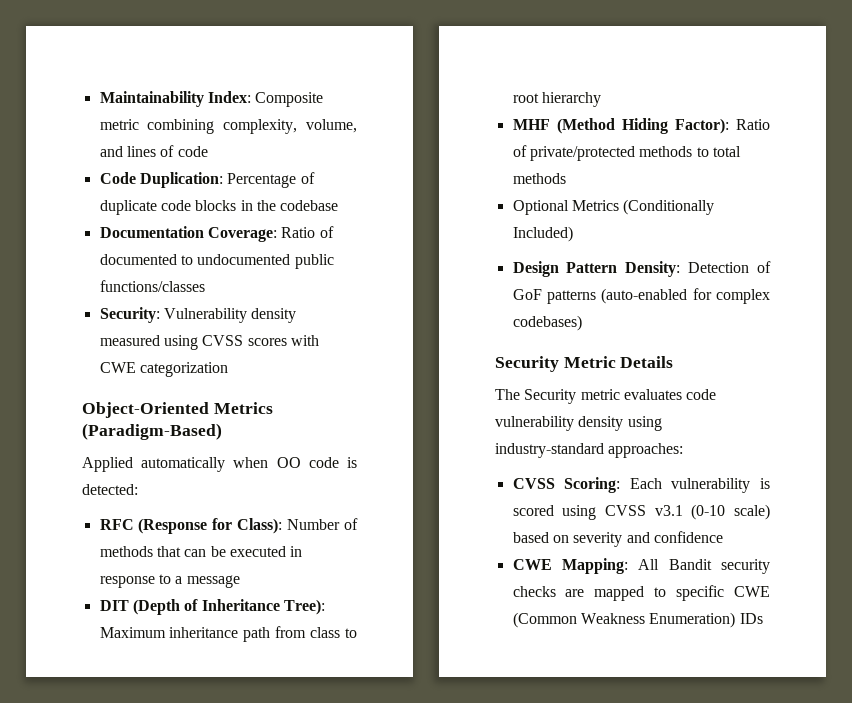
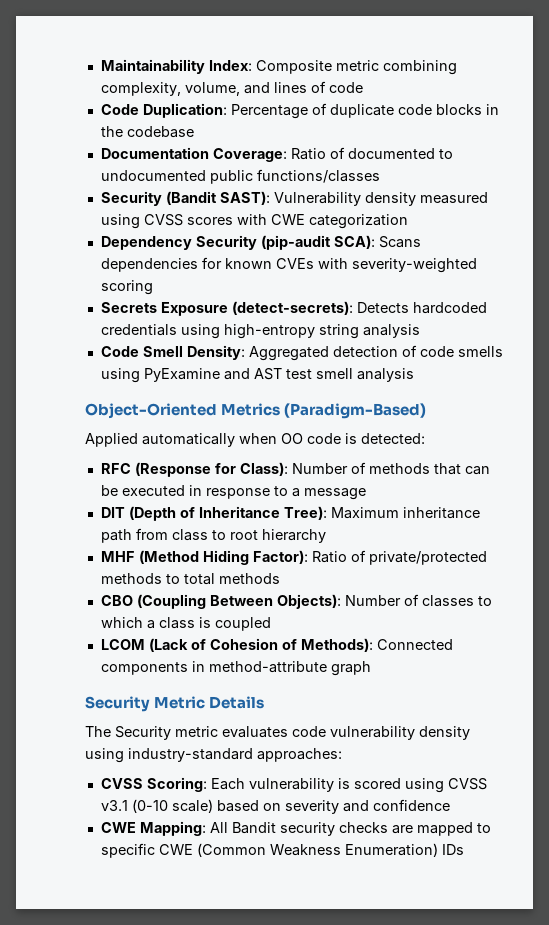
[99,307,160,323] Security: -> [100,191,270,206] Security (Bandit SAST):
(228, 369) none -> [100,235,421,250] [100,257,477,273] [100,280,153,295] [100,301,487,316] [100,324,420,339] [100,345,503,361] [100,368,414,383] // Dependency Security (pip-audit SCA): Scans dependencies for known CVEs with severity-weighted scoring // Secrets Exposure (detect-secrets): Detects hardcoded credentials using high-entropy string analysis // Code Smell Density: Aggregated detection of code smells using PyExamine and AST test smell analysis
[512,199,715,215] [512,226,573,242] [512,261,771,277] [512,288,770,304] [512,315,582,331] Optional Metrics (Conditionally Included) // Design Pattern Density: Detection of GoF patterns (auto-enabled for complex codebases) -> [100,594,492,609] [100,617,271,631] [100,638,453,652] [100,661,371,676] CBO (Coupling Between Objects): Number of classes to which a class is coupled // LCOM (Lack of Cohesion of Methods): Connected components in method-attribute graph

